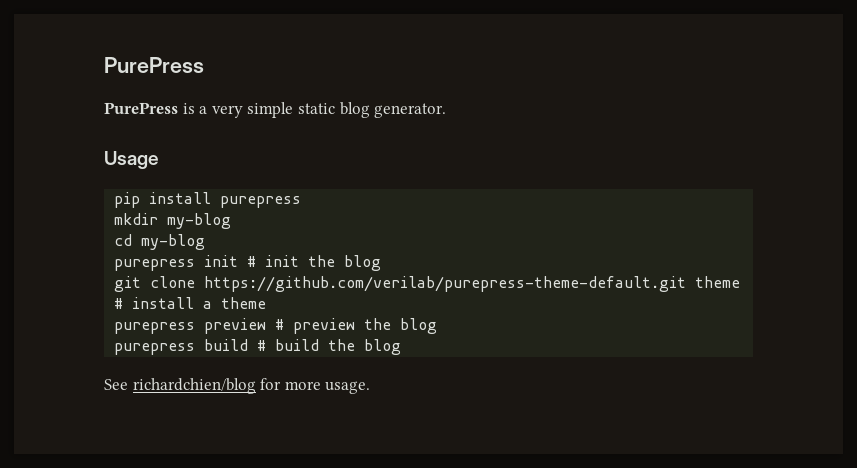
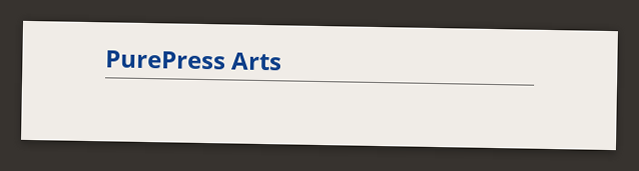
[104,57,204,73] [104,102,447,118] [104,151,159,169] [114,192,302,208] [114,213,232,229] [114,234,206,250] [114,255,382,271] [114,276,741,292] [114,297,267,309] [114,318,438,334] [114,339,402,355] [104,378,371,394] PurePress // PurePress is a very simple static blog generator. // Usage // pip install purepress // mkdir my-blog // cd my-blog // purepress init # init the blog // git clone https://github.com/verilab/purepress-theme-default.git theme # install a theme // purepress preview # preview the blog // purepress build # build the blog // See richardchien/blog for more usage. -> [105,50,283,71] PurePress Arts

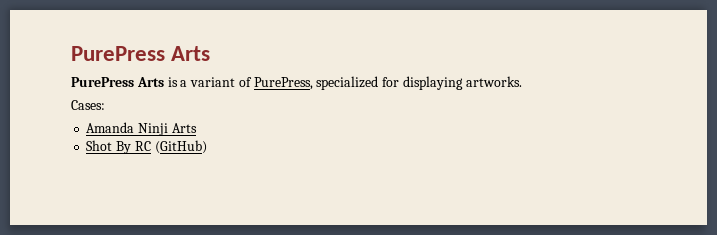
[105,50,283,71] PurePress Arts -> [71,46,211,61] [71,76,522,90] [71,100,105,110] [86,122,197,136] [86,140,207,154] PurePress Arts // PurePress Arts is a variant of PurePress, specialized for displaying artworks. // Cases: // Amanda Ninji Arts // Shot By RC (GitHub)

